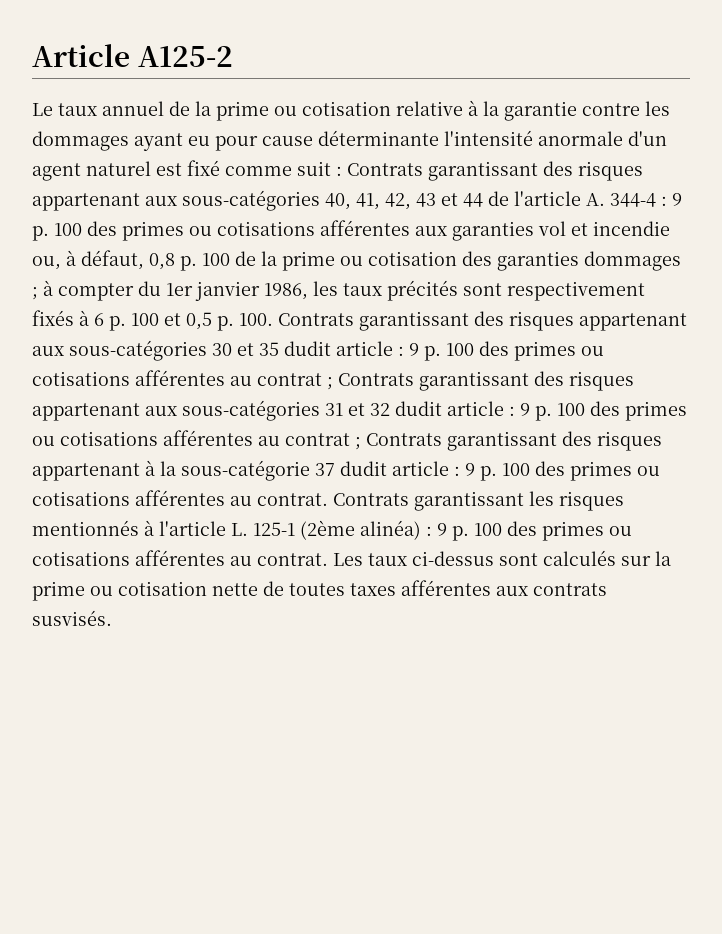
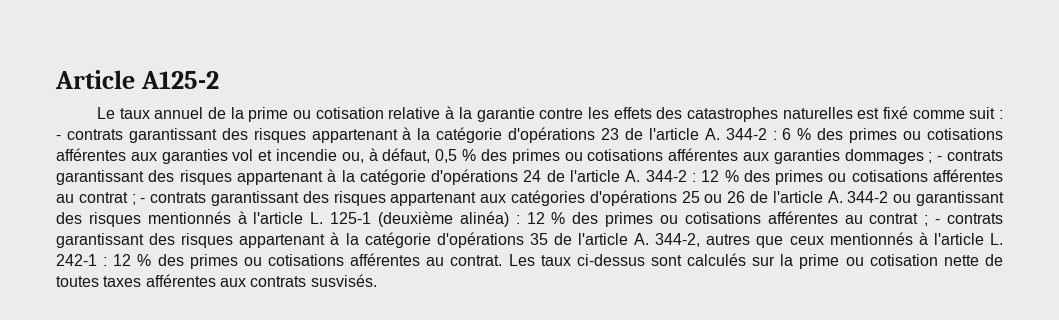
[32,130,667,151] [32,161,151,181] dommages ayant eu pour cause déterminante l'intensité anormale d'un agent naturel -> [613,107,853,122] effets des catastrophes naturelles
[347,161,643,181] [32,190,682,211] [32,223,82,241] Contrats garantissant des risques appartenant aux sous-catégories 40, 41, 42, 43 et 44 de l'article A. 344-4 : 9 p. 100 -> [56,127,812,143] - contrats garantissant des risques appartenant à la catégorie d'opérations 23 de l'article A. 344-2 : 6 %
[149,251,681,271] [32,280,645,301] [32,310,687,331] [32,340,604,361] [32,370,634,391] [32,400,687,421] [32,430,662,451] [32,460,660,481] [32,490,624,511] [32,520,502,541] 0,8 p. 100 de la prime ou cotisation des garanties dommages ; à compter du 1er janvier 1986, les taux précités sont respectivement fixés à 6 p. 100 et 0,5 p. 100. Contrats garantissant des risques appartenant aux sous-catégories 30 et 35 dudit article : 9 p. 100 des primes ou cotisations afférentes au contrat ; Contrats garantissant des risques appartenant aux sous-catégories 31 et 32 dudit article : 9 p. 100 des primes ou cotisations afférentes au contrat ; Contrats garantissant des risques appartenant à la sous-catégorie 37 dudit article : 9 p. 100 des primes ou cotisations afférentes au contrat. Contrats garantissant les risques mentionnés à l'article L. 125-1 (2ème alinéa) : 9 p. 100 -> [435,148,1004,164] [56,169,1003,185] [56,190,1004,206] [56,211,1004,227] [56,232,1004,248] [56,254,152,266] 0,5 % des primes ou cotisations afférentes aux garanties dommages ; - contrats garantissant des risques appartenant à la catégorie d'opérations 24 de l'article A. 344-2 : 12 % des primes ou cotisations afférentes au contrat ; - contrats garantissant des risques appartenant aux catégories d'opérations 25 ou 26 de l'article A. 344-2 ou garantissant des risques mentionnés à l'article L. 125-1 (deuxième alinéa) : 12 % des primes ou cotisations afférentes au contrat ; - contrats garantissant des risques appartenant à la catégorie d'opérations 35 de l'article A. 344-2, autres que ceux mentionnés à l'article L. 242-1 : 12 %

